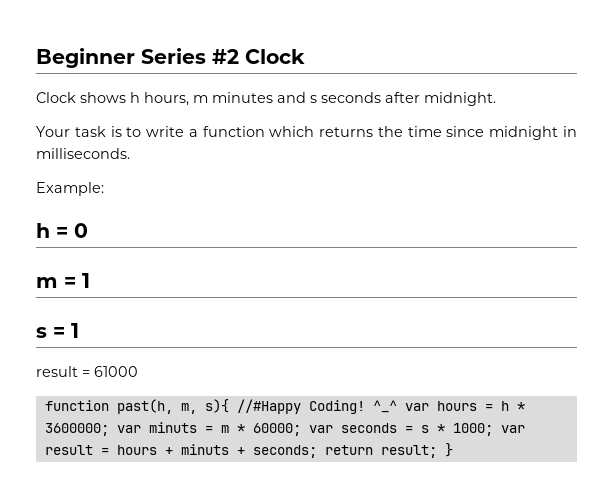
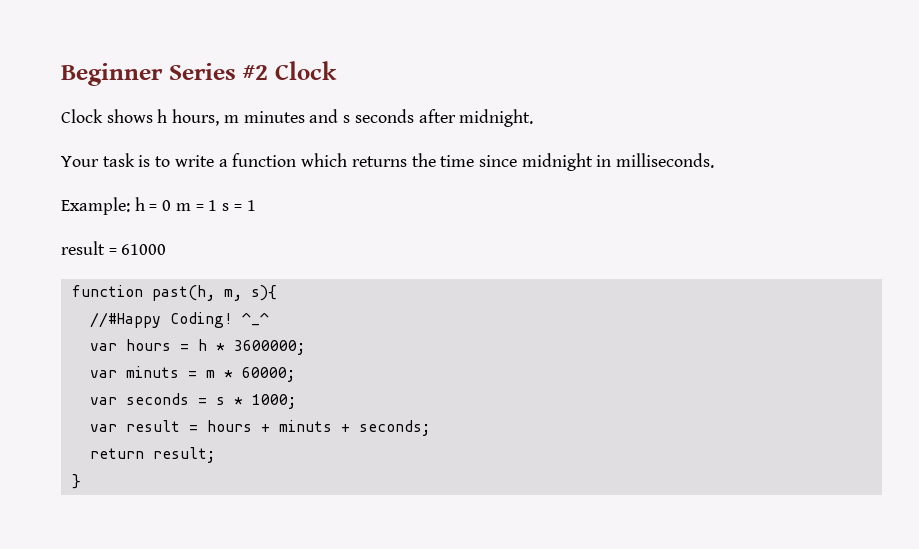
(104, 189) // -> (130, 206) none
(88, 230) // -> (172, 205) none
(90, 280) // -> (218, 205) none
(229, 406) none -> (277, 293) //
(397, 406) none -> (269, 319) //
(109, 429) none -> (305, 347) //
(301, 429) none -> (295, 374) //
(493, 429) none -> (296, 401) //
(317, 451) none -> (430, 428) //
(437, 451) none -> (215, 455) //

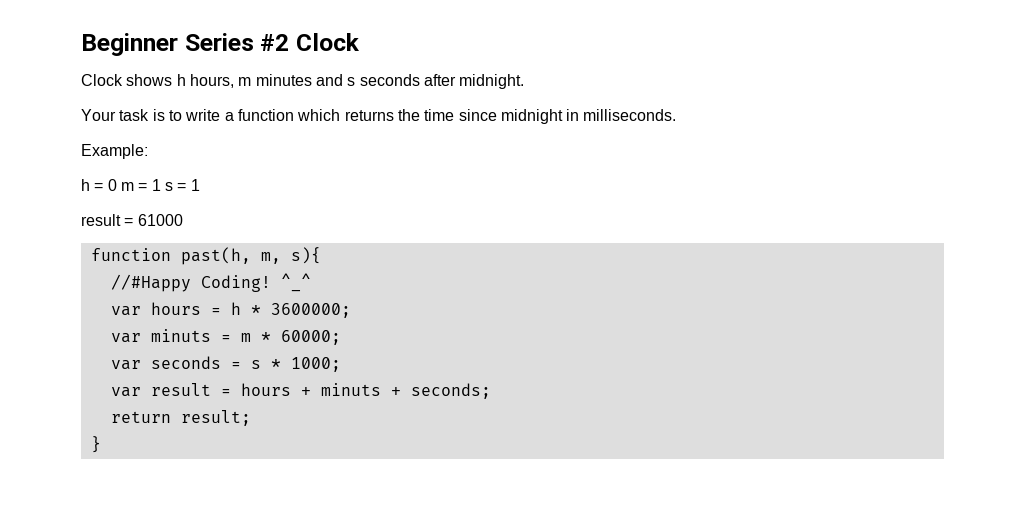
(130, 206) none -> (148, 151) //

